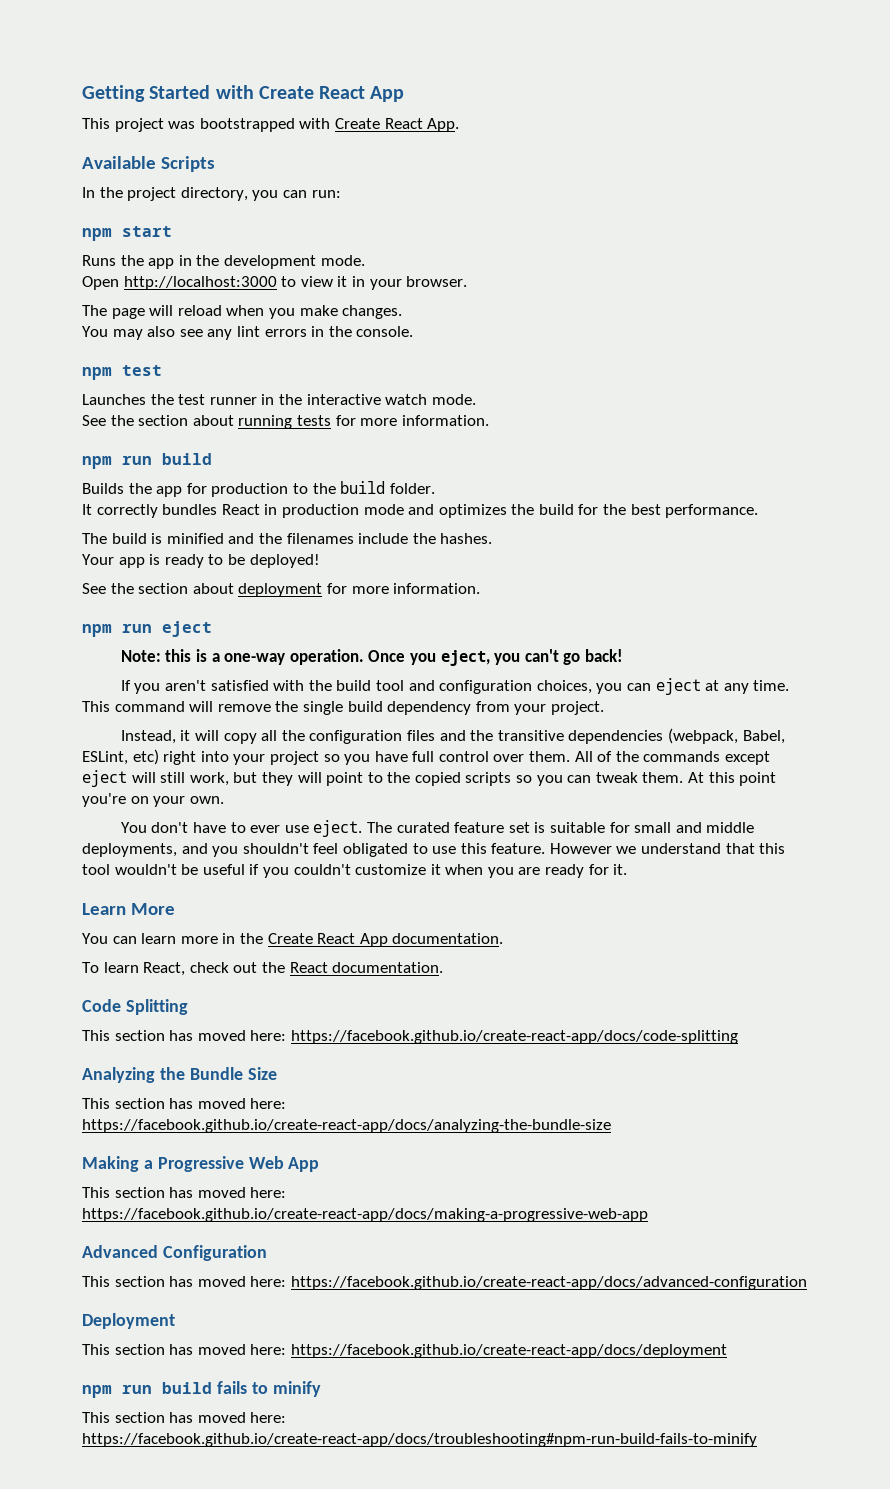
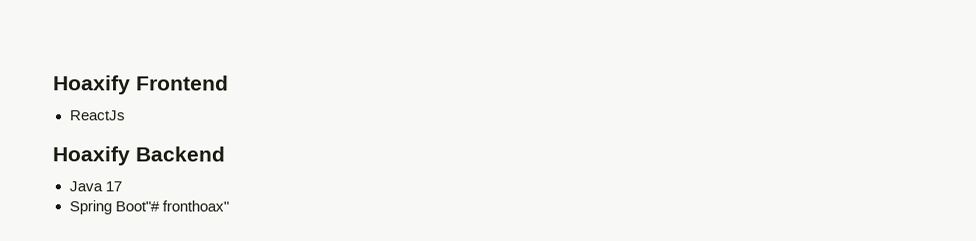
[82,85,405,102] [82,118,460,132] [82,156,215,172] [82,187,341,201] [82,226,172,241] [82,255,365,269] [82,276,468,290] [82,305,403,319] [82,326,414,340] [82,365,162,380] [82,394,476,405] [82,415,489,429] [82,453,212,469] [82,481,435,497] [82,504,759,518] [82,533,493,544] [82,554,320,568] [82,583,481,597] [82,621,212,637] [120,649,623,666] [120,678,790,695] [82,701,604,715] [120,728,785,744] [82,749,771,765] [82,770,777,787] [82,793,224,807] [120,820,755,837] [82,843,786,857] [82,864,628,878] [82,903,175,915] [82,933,504,947] [82,962,444,976] [82,999,188,1015] [82,1030,738,1044] [82,1067,277,1083] [82,1098,287,1109] [82,1119,611,1133] [82,1156,320,1172] [82,1187,287,1198] [82,1208,648,1222] [82,1245,267,1261] [82,1276,807,1290] [82,1313,175,1329] [82,1344,727,1358] [82,1381,321,1398] [82,1412,287,1423] [82,1433,757,1447] Getting Started with Create React App // This project was bootstrapped with Create React App. // Available Scripts // In the project directory, you can run: // npm start // Runs the app in the development mode. // Open http://localhost:3000 to view it in your browser. // The page will reload when you make changes. // You may also see any lint errors in the console. // npm test // Launches the test runner in the interactive watch mode. // See the section about running tests for more information. // npm run build // Builds the app for production to the build folder. // It correctly bundles React in production mode and optimizes the build for the best performance. // The build is minified and the filenames include the hashes. // Your app is ready to be deployed! // See the section about deployment for more information. // npm run eject // Note: this is a one-way operation. Once you eject, you can't go back! // If you aren't satisfied with the build tool and configuration choices, you can eject at any time. This command will remove the single build dependency from your project. // Instead, it will copy all the configuration files and the transitive dependencies (webpack, Babel, ESLint, etc) right into your project so you have full control over them. All of the commands except eject will still work, but they will point to the copied scripts so you can tweak them. At this point you're on your own. // You don't have to ever use eject. The curated feature set is suitable for small and middle deployments, and you shouldn't feel obligated to use this feature. However we understand that this tool wouldn't be useful if you couldn't customize it when you are ready for it. // Learn More // You can learn more in the Create React App documentation. // To learn React, check out the React documentation. // Code Splitting // This section has moved here: https://facebook.github.io/create-react-app/docs/code-splitting // Analyzing the Bundle Size // This section has moved here: https://facebook.github.io/create-react-app/docs/analyzing-the-bundle-size // Making a Progressive Web App // This section has moved here: https://facebook.github.io/create-react-app/docs/making-a-progressive-web-app // Advanced Configuration // This section has moved here: https://facebook.github.io/create-react-app/docs/advanced-configuration // Deployment // This section has moved here: https://facebook.github.io/create-react-app/docs/deployment // npm run build fails to minify // This section has moved here: https://facebook.github.io/create-react-app/docs/troubleshooting#npm-run-build-fails-to-minify -> [53,75,229,95] [68,110,126,121] [52,146,225,166] [68,181,122,192] [68,200,229,215] Hoaxify Frontend // ReactJs // Hoaxify Backend // Java 17 // Spring Boot"# fronthoax"

